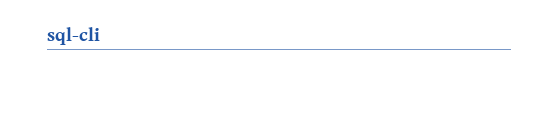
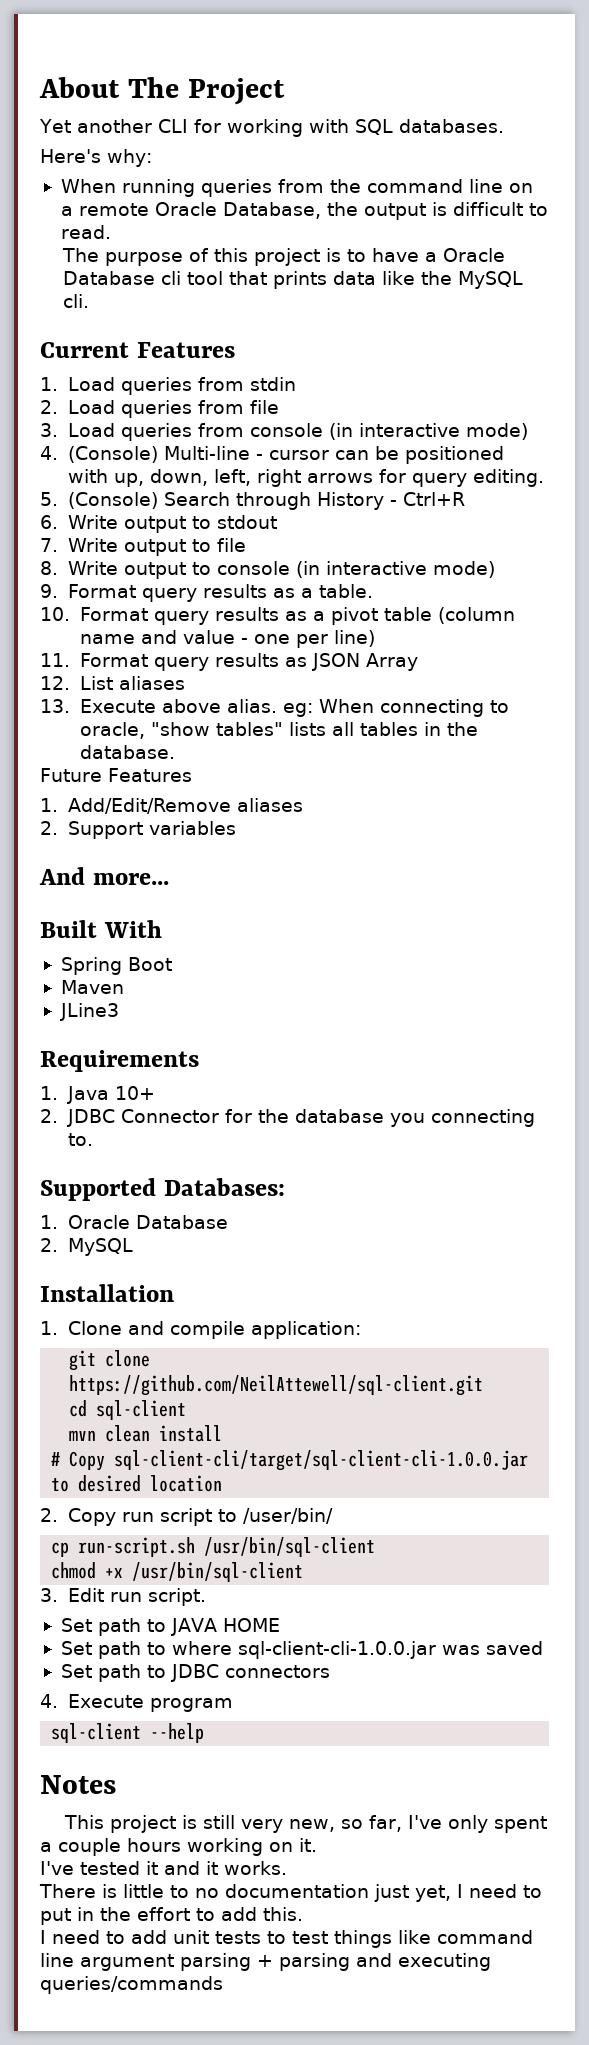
[47,27,100,45] sql-cli -> [39,77,285,105] [39,119,504,137] [40,149,152,167] [60,179,533,197] [60,202,548,220] [60,225,111,239] [61,248,505,266] [62,271,523,289] [62,294,89,308] [40,342,235,358] [40,377,296,395] [40,400,279,418] [40,423,528,441] [40,446,504,464] [67,469,544,487] [40,492,465,510] [40,515,278,533] [40,538,247,556] [40,561,496,579] [40,584,374,602] [40,607,516,625] [79,630,375,648] [40,653,419,671] [40,676,185,690] [40,699,509,717] [79,722,478,739] [79,745,175,759] [40,768,192,782] [40,798,304,814] [40,821,236,839] [39,867,169,885] [40,920,162,938] [60,957,172,975] [60,980,124,994] [59,1003,119,1021] [40,1050,199,1072] [40,1086,155,1104] [40,1109,535,1127] [67,1133,93,1146] [40,1178,285,1201] [40,1215,228,1229] [40,1238,133,1256] [40,1284,174,1302] [40,1321,361,1339] [69,1350,151,1371] [69,1375,484,1396] [69,1400,187,1420] [69,1425,223,1442] [51,1450,529,1471] [51,1475,223,1492] [40,1508,333,1526] [51,1537,376,1557] [51,1562,304,1582] [40,1588,206,1606] [60,1618,280,1636] [60,1641,543,1659] [60,1664,330,1682] [40,1694,233,1712] [51,1723,205,1743] [40,1775,116,1794] [63,1815,547,1833] [40,1838,317,1856] [40,1861,287,1875] [39,1884,542,1902] [40,1907,303,1925] [40,1930,533,1948] [40,1953,491,1971] [40,1976,223,1994] About The Project // Yet another CLI for working with SQL databases. // Here's why: // When running queries from the command line on a remote Oracle Database, the output is difficult to read. // The purpose of this project is to have a Oracle Database cli tool that prints data like the MySQL cli. // Current Features // 1. Load queries from stdin // 2. Load queries from file // 3. Load queries from console (in interactive mode) // 4. (Console) Multi-line - cursor can be positioned with up, down, left, right arrows for query editing. // 5. (Console) Search through History - Ctrl+R // 6. Write output to stdout // 7. Write output to file // 8. Write output to console (in interactive mode) // 9. Format query results as a table. // 10. Format query results as a pivot table (column name and value - one per line) // 11. Format query results as JSON Array // 12. List aliases // 13. Execute above alias. eg: When connecting to oracle, "show tables" lists all tables in the database. // Future Features // 1. Add/Edit/Remove aliases // 2. Support variables // And more... // Built With // Spring Boot // Maven // JLine3 // Requirements // 1. Java 10+ // 2. JDBC Connector for the database you connecting to. // Supported Databases: // 1. Oracle Database // 2. MySQL // Installation // 1. Clone and compile application: // git clone https://github.com/NeilAttewell/sql-client.git // cd sql-client // mvn clean install // # Copy sql-client-cli/target/sql-client-cli-1.0.0.jar to desired location // 2. Copy run script to /user/bin/ // cp run-script.sh /usr/bin/sql-client // chmod +x /usr/bin/sql-client // 3. Edit run script. // Set path to JAVA HOME // Set path to where sql-client-cli-1.0.0.jar was saved // Set path to JDBC connectors // 4. Execute program // sql-client --help // Notes // This project is still very new, so far, I've only spent a couple hours working on it. // I've tested it and it works. // There is little to no documentation just yet, I need to put in the effort to add this. // I need to add unit tests to test things like command line argument parsing + parsing and executing queries/commands

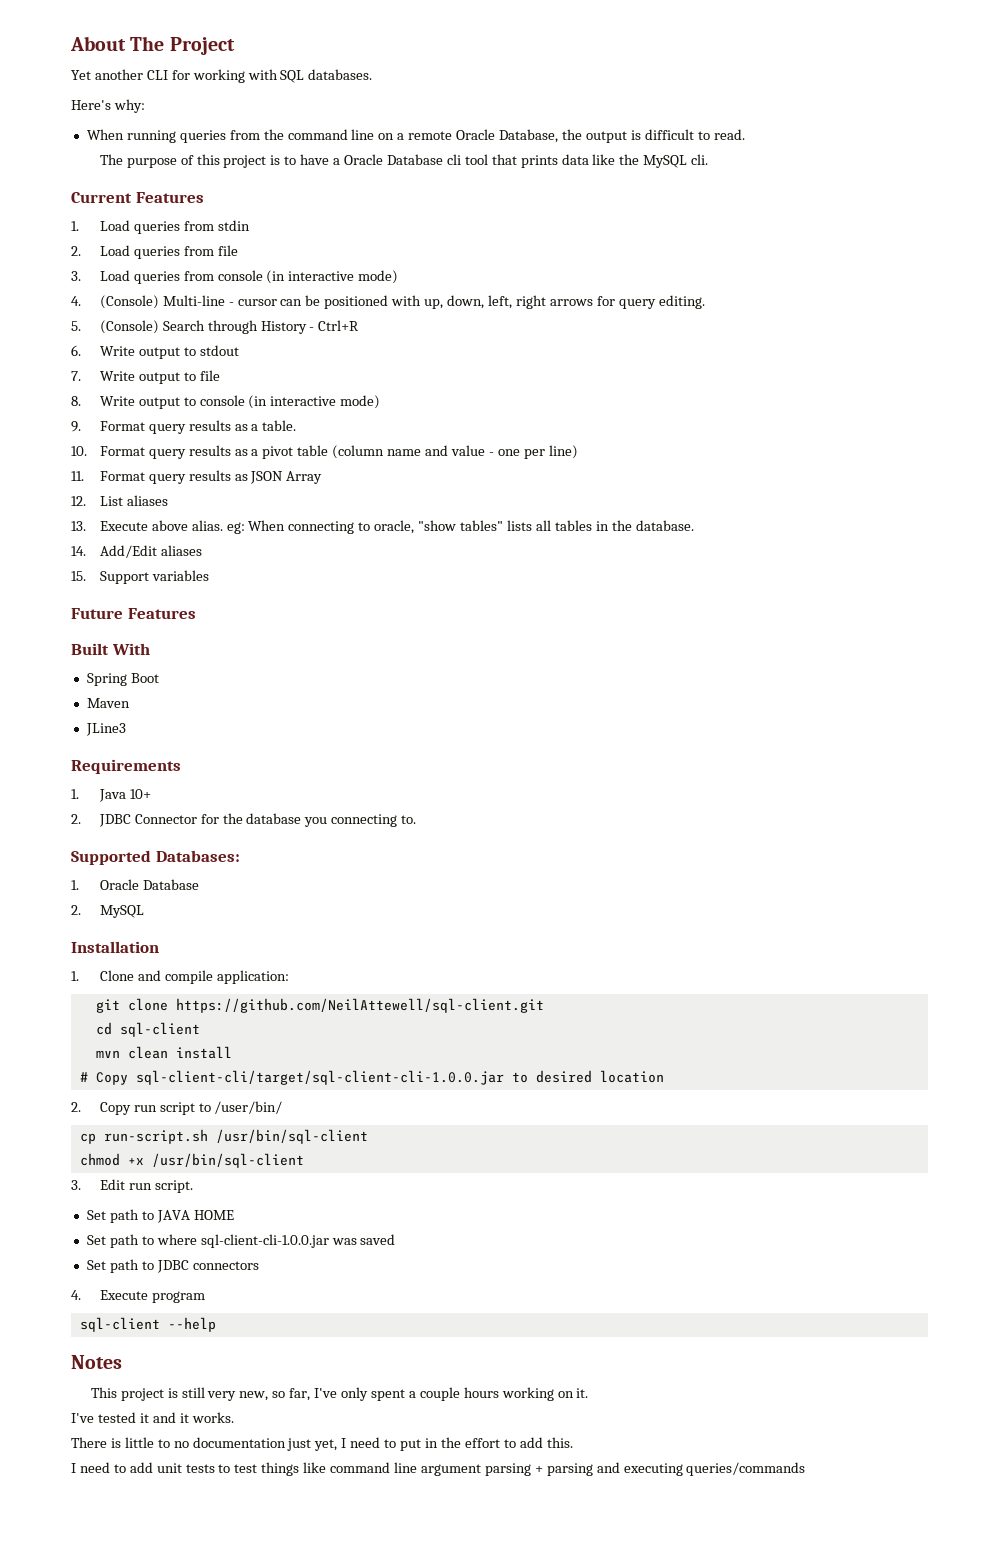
[40,768,192,782] [40,798,304,814] [40,821,58,835] Future Features // 1. Add/Edit/Remove aliases // 2. -> [71,545,202,558] [71,571,86,581] 14. Add/Edit aliases // 15.
[39,867,169,885] And more... -> [71,608,196,619] Future Features

